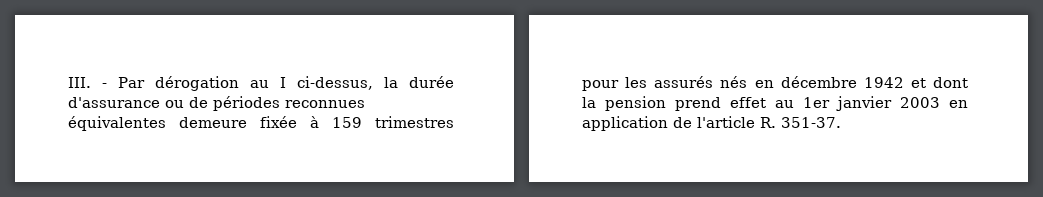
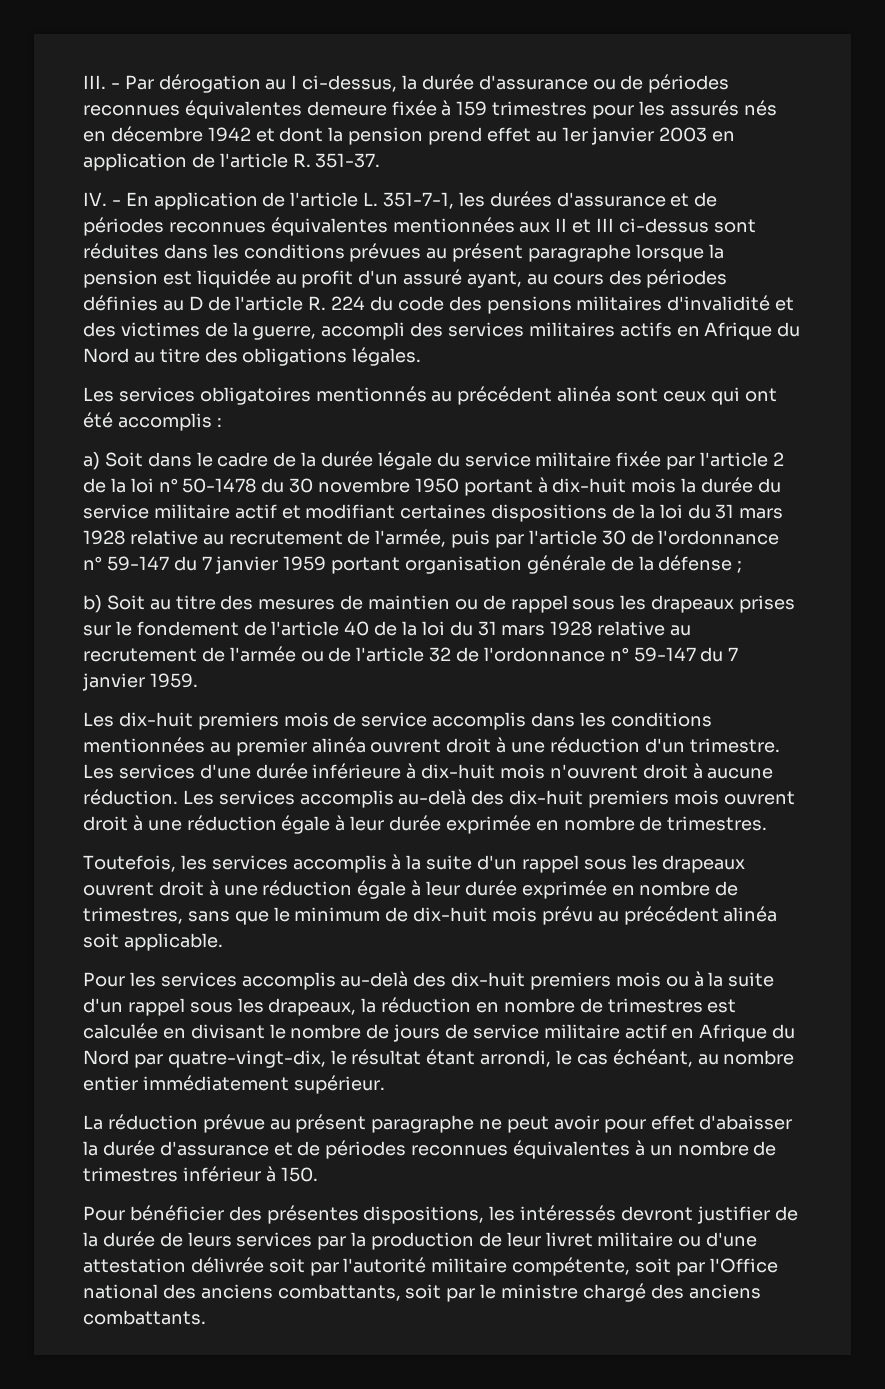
(841, 122) none -> [83,191,718,210] [83,217,756,236] [83,243,724,262] [83,269,728,288] [83,295,795,314] [83,322,801,340] [83,347,422,366] [83,386,777,405] [83,412,222,431] [83,451,784,470] [83,477,781,496] [83,504,784,522] [83,529,780,548] [83,555,743,574] [83,595,796,613] [83,621,692,636] [83,646,739,662] [82,673,198,691] [83,712,712,730] [83,737,780,756] [83,763,774,779] [83,789,795,808] [83,815,768,834] [83,854,746,873] [83,880,739,899] [83,906,778,925] [83,933,223,951] [83,971,775,990] [83,997,737,1016] [83,1023,796,1042] [83,1049,795,1068] [83,1075,385,1094] [83,1114,793,1133] [83,1140,777,1159] [83,1166,318,1182] [83,1205,798,1224] [83,1231,758,1250] [83,1257,778,1276] [83,1283,761,1302] [83,1310,206,1325] // IV. - En application de l'article L. 351-7-1, les durées d'assurance et de périodes reconnues équivalentes mentionnées aux II et III ci-dessus sont réduites dans les conditions prévues au présent paragraphe lorsque la pension est liquidée au profit d'un assuré ayant, au cours des périodes définies au D de l'article R. 224 du code des pensions militaires d'invalidité et des victimes de la guerre, accompli des services militaires actifs en Afrique du Nord au titre des obligations légales. // Les services obligatoires mentionnés au précédent alinéa sont ceux qui ont été accomplis : // a) Soit dans le cadre de la durée légale du service militaire fixée par l'article 2 de la loi n° 50-1478 du 30 novembre 1950 portant à dix-huit mois la durée du service militaire actif et modifiant certaines dispositions de la loi du 31 mars 1928 relative au recrutement de l'armée, puis par l'article 30 de l'ordonnance n° 59-147 du 7 janvier 1959 portant organisation générale de la défense ; // b) Soit au titre des mesures de maintien ou de rappel sous les drapeaux prises sur le fondement de l'article 40 de la loi du 31 mars 1928 relative au recrutement de l'armée ou de l'article 32 de l'ordonnance n° 59-147 du 7 janvier 1959. // Les dix-huit premiers mois de service accomplis dans les conditions mentionnées au premier alinéa ouvrent droit à une réduction d'un trimestre. Les services d'une durée inférieure à dix-huit mois n'ouvrent droit à aucune réduction. Les services accomplis au-delà des dix-huit premiers mois ouvrent droit à une réduction égale à leur durée exprimée en nombre de trimestres. // Toutefois, les services accomplis à la suite d'un rappel sous les drapeaux ouvrent droit à une réduction égale à leur durée exprimée en nombre de trimestres, sans que le minimum de dix-huit mois prévu au précédent alinéa soit applicable. // Pour les services accomplis au-delà des dix-huit premiers mois ou à la suite d'un rappel sous les drapeaux, la réduction en nombre de trimestres est calculée en divisant le nombre de jours de service militaire actif en Afrique du Nord par quatre-vingt-dix, le résultat étant arrondi, le cas échéant, au nombre entier immédiatement supérieur. // La réduction prévue au présent paragraphe ne peut avoir pour effet d'abaisser la durée d'assurance et de périodes reconnues équivalentes à un nombre de trimestres inférieur à 150. // Pour bénéficier des présentes dispositions, les intéressés devront justifier de la durée de leurs services par la production de leur livret militaire ou d'une attestation délivrée soit par l'autorité militaire compétente, soit par l'Office national des anciens combattants, soit par le ministre chargé des anciens combattants.

